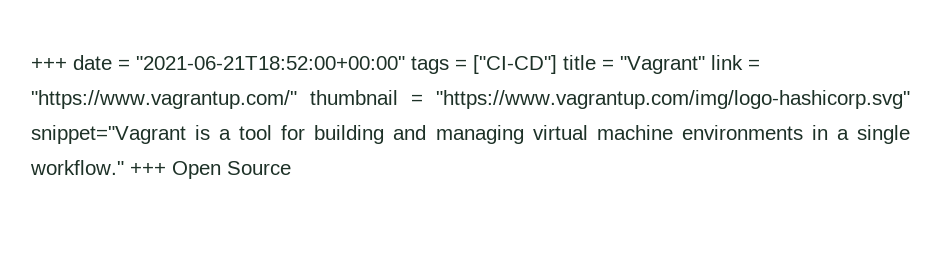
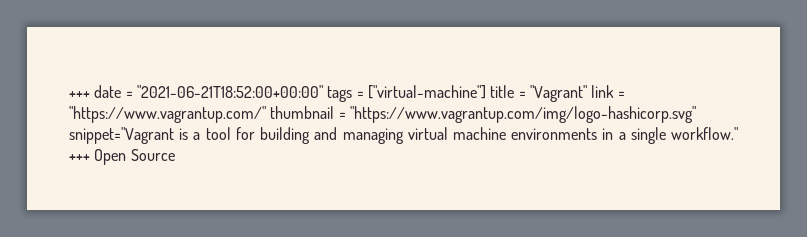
[473,55,557,74] ["CI-CD"] -> [367,85,486,99] ["virtual-machine"]

